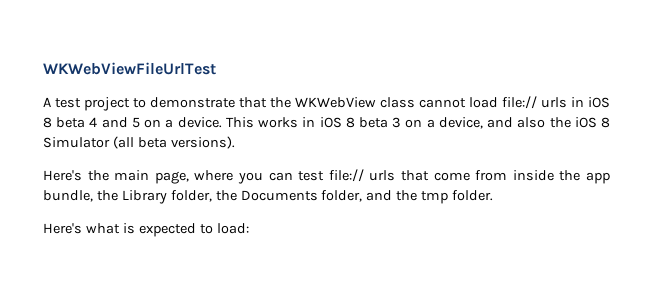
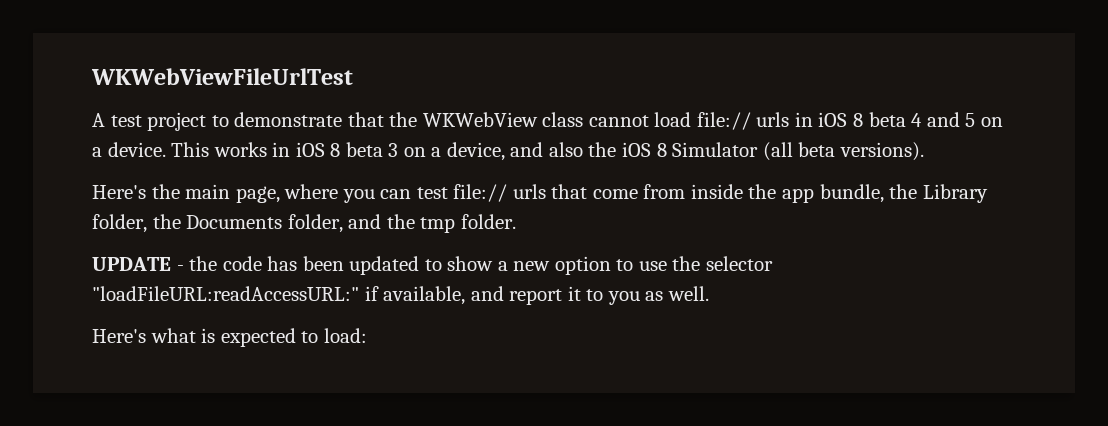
(494, 195) none -> [92,256,774,275] [92,286,709,305] // UPDATE - the code has been updated to show a new option to use the selector "loadFileURL:readAccessURL:" if available, and report it to you as well.

